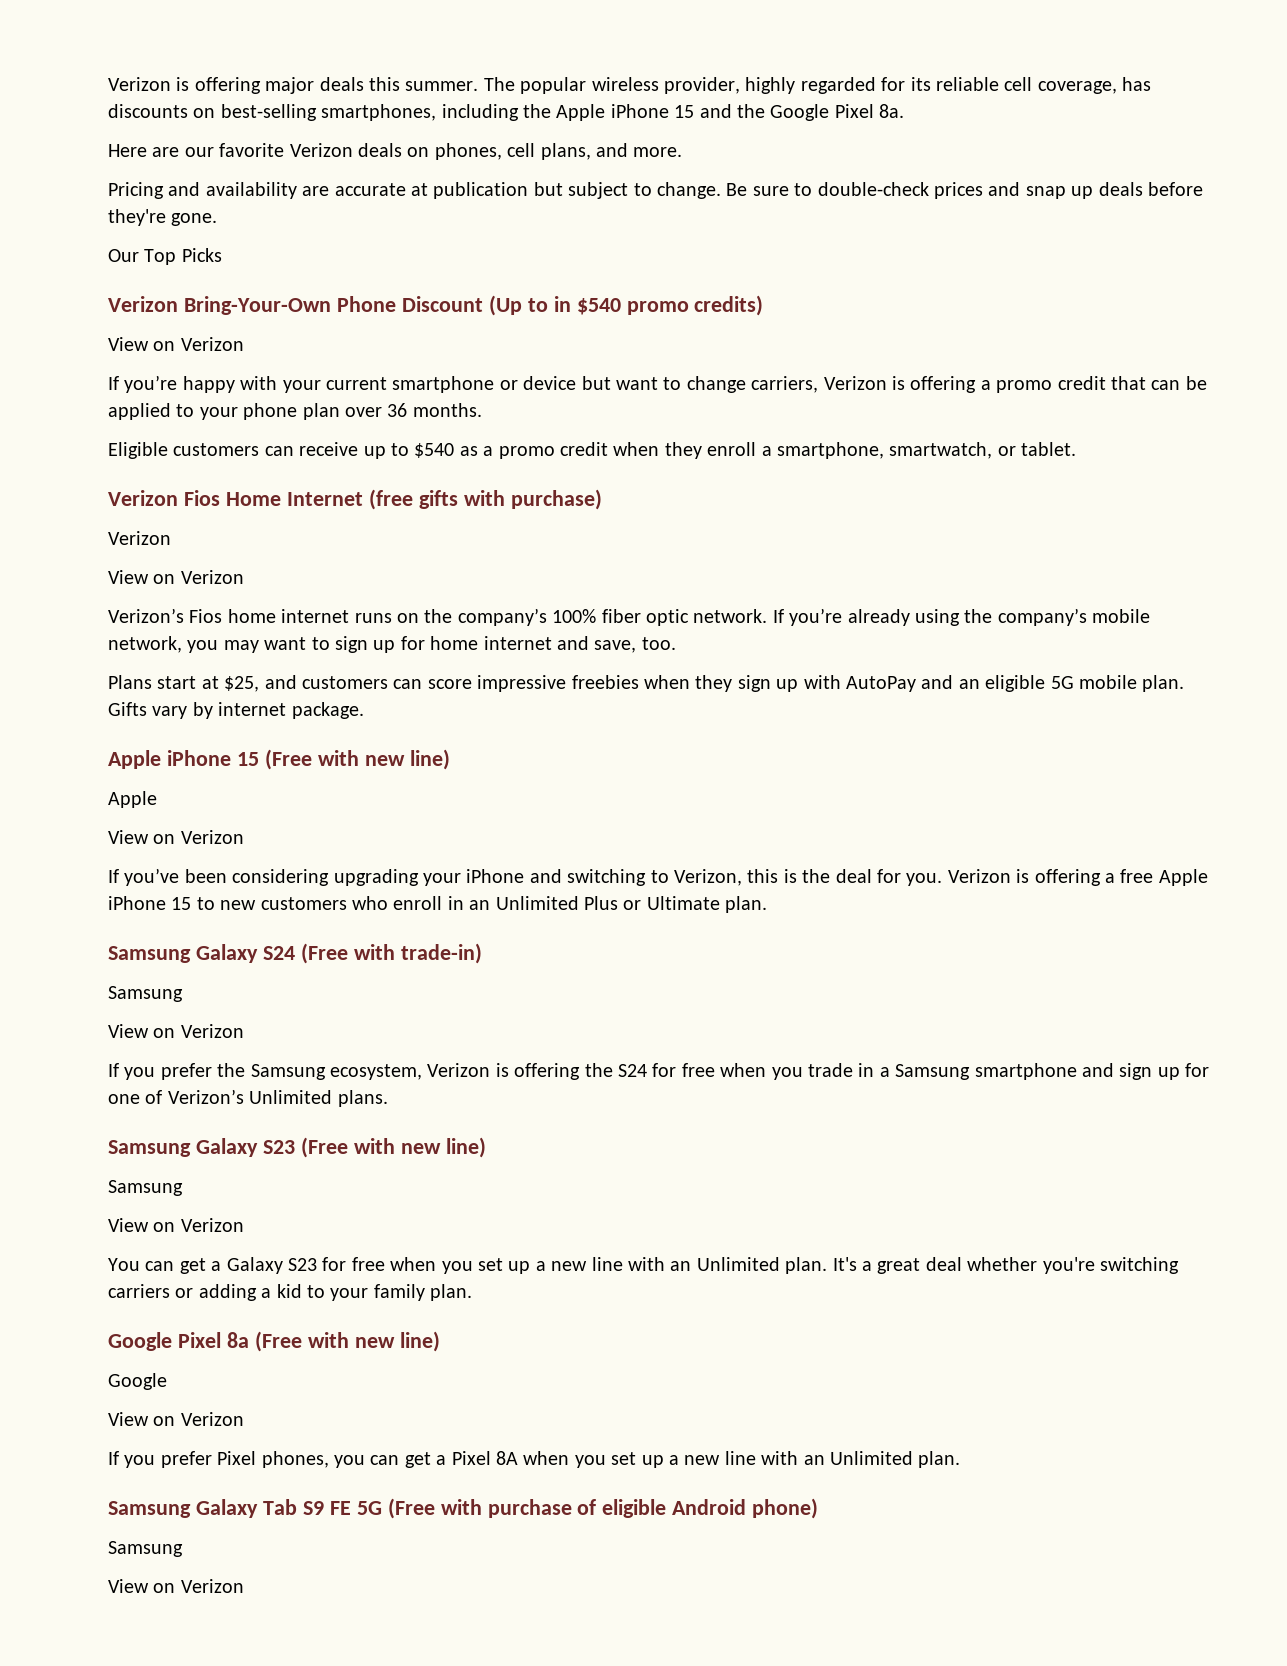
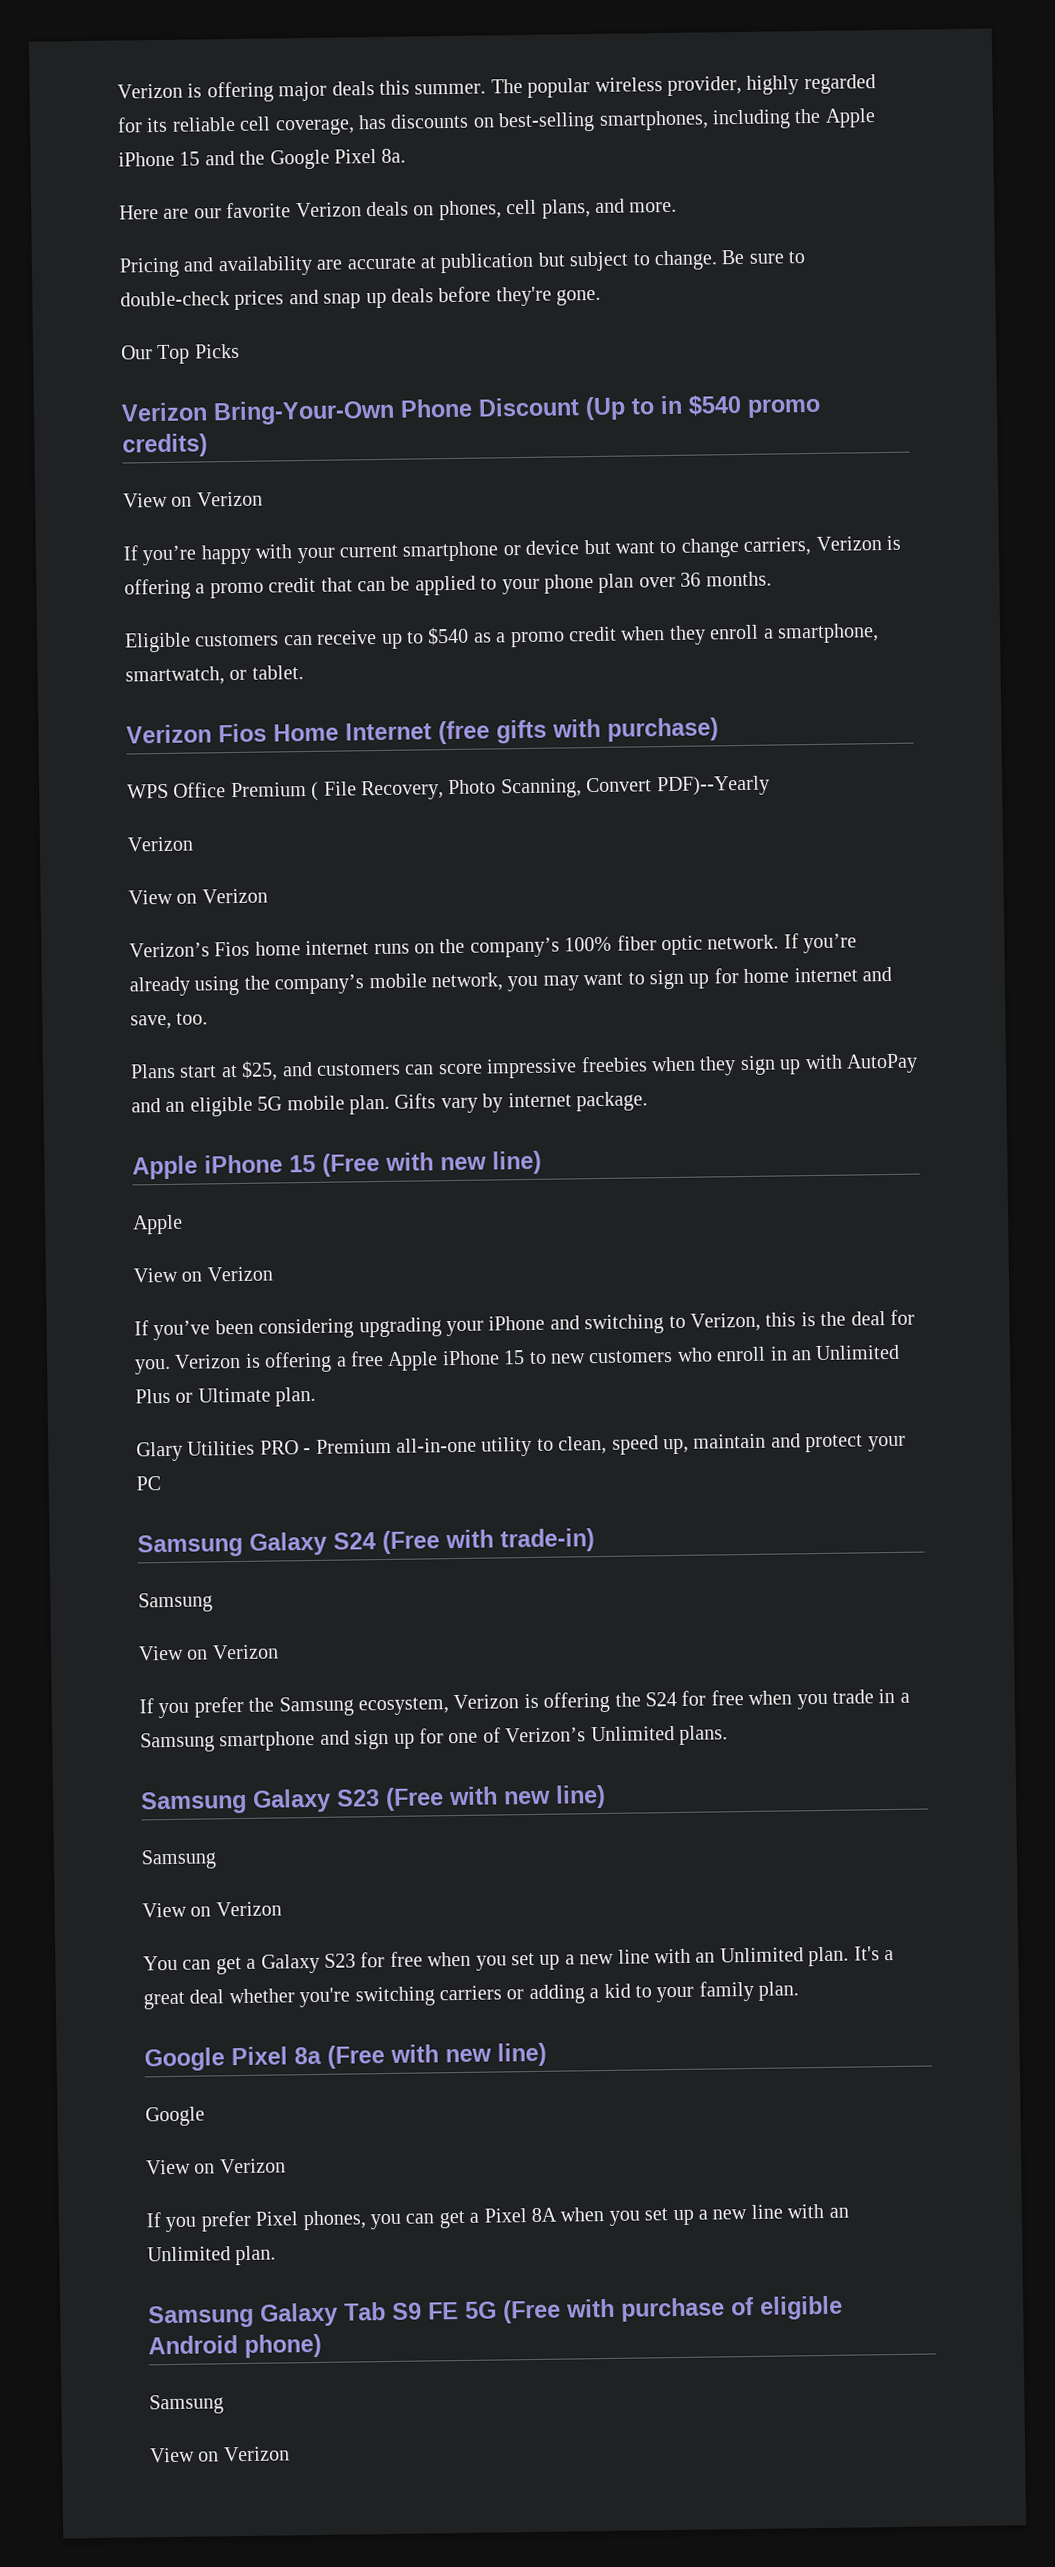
(602, 499) none -> [127,775,770,801] // WPS Office Premium ( File Recovery, Photo Scanning, Convert PDF)--Yearly
(768, 904) none -> [136,1433,906,1462] [136,1476,161,1491] // Glary Utilities PRO - Premium all-in-one utility to clean, speed up, maintain and protect your PC

